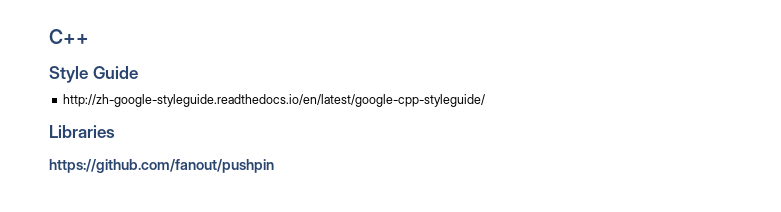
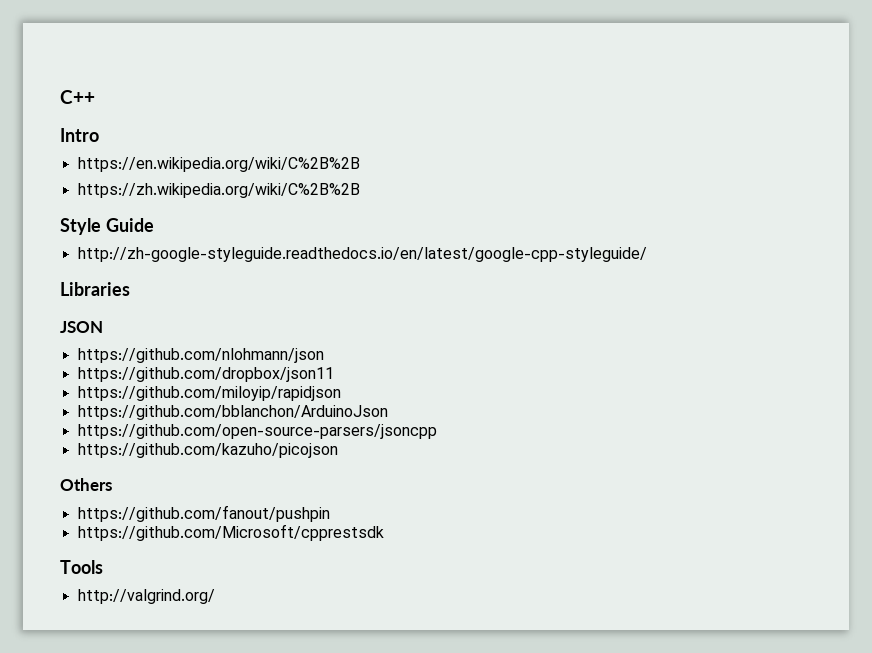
(89, 36) none -> [60,128,99,142] [77,157,360,172] [77,183,360,198] // Intro // https://en.wikipedia.org/wiki/C%2B%2B // https://zh.wikipedia.org/wiki/C%2B%2B
[49,159,274,173] https://github.com/fanout/pushpin -> [60,321,103,333] [77,348,324,363] [77,367,334,382] [77,386,341,401] [77,405,388,420] [77,424,437,439] [77,443,338,458] [60,478,112,491] [77,505,330,522] [77,524,384,541] [60,560,103,574] [77,589,215,604] JSON // https://github.com/nlohmann/json // https://github.com/dropbox/json11 // https://github.com/miloyip/rapidjson // https://github.com/bblanchon/ArduinoJson // https://github.com/open-source-parsers/jsoncpp // https://github.com/kazuho/picojson // Others // https://github.com/fanout/pushpin // https://github.com/Microsoft/cpprestsdk // Tools // http://valgrind.org/

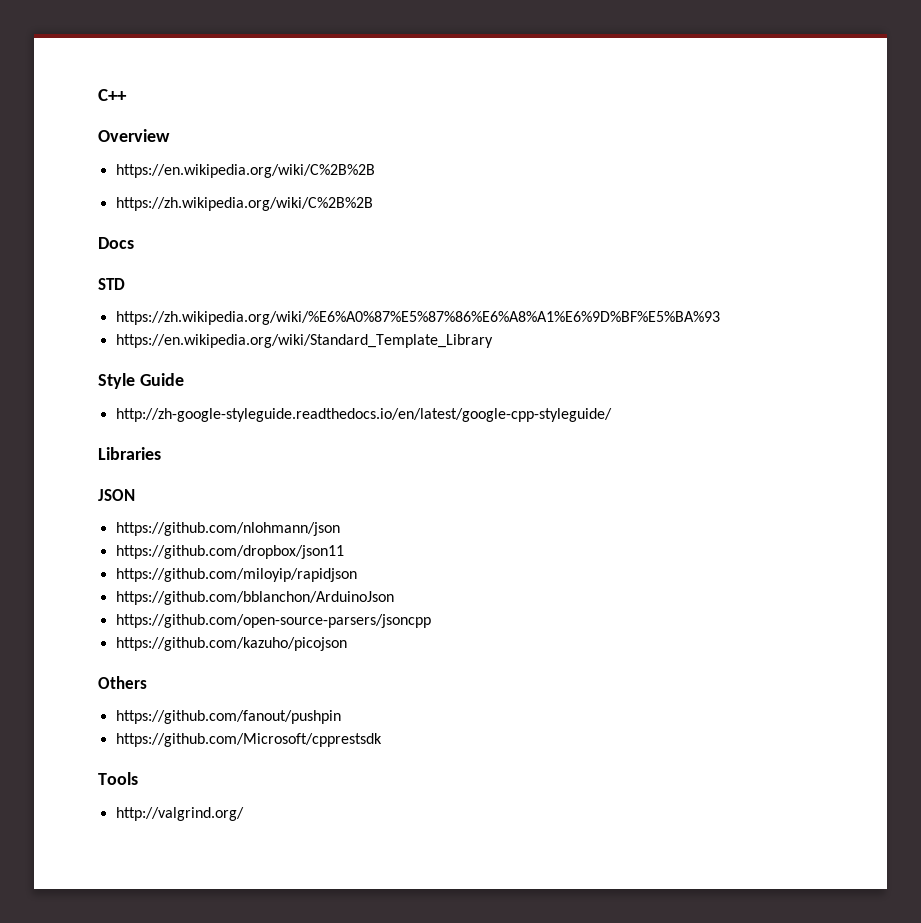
[60,128,99,142] Intro -> [98,129,170,142] Overview
(360, 190) none -> [98,237,134,249] [98,278,125,290] [115,311,720,325] [115,334,493,348] // Docs // STD // https://zh.wikipedia.org/wiki/%E6%A0%87%E5%87%86%E6%A8%A1%E6%9D%BF%E5%BA%93 // https://en.wikipedia.org/wiki/Standard_Template_Library

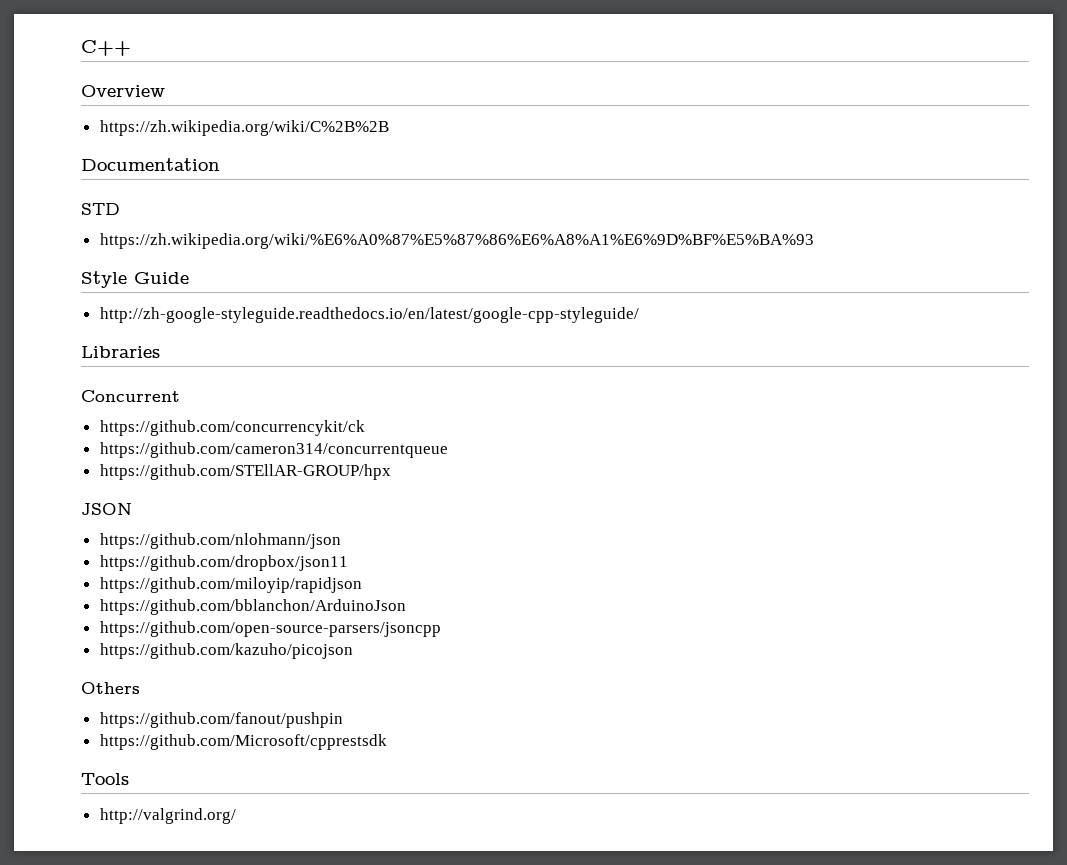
[115,164,375,178] // https://en.wikipedia.org/wiki/C%2B%2B -> (165, 91) none
[98,237,134,249] Docs -> [81,158,220,171] Documentation
[115,334,493,348] // https://en.wikipedia.org/wiki/Standard_Template_Library -> (814, 241) none
(161, 453) none -> [81,390,180,402] [99,420,365,436] [99,442,448,458] [99,464,391,480] // Concurrent // https://github.com/concurrencykit/ck // https://github.com/cameron314/concurrentqueue // https://github.com/STEllAR-GROUP/hpx

